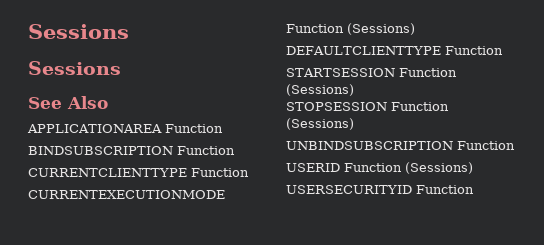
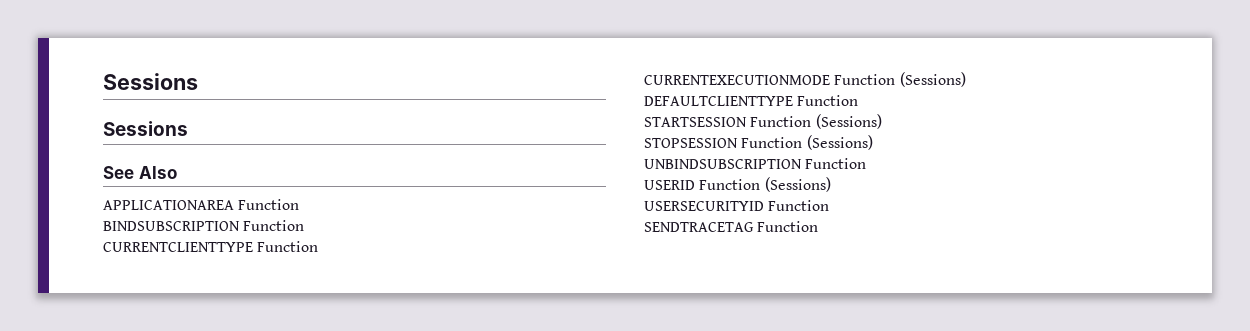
(474, 189) none -> [644,221,819,232] // SENDTRACETAG Function

